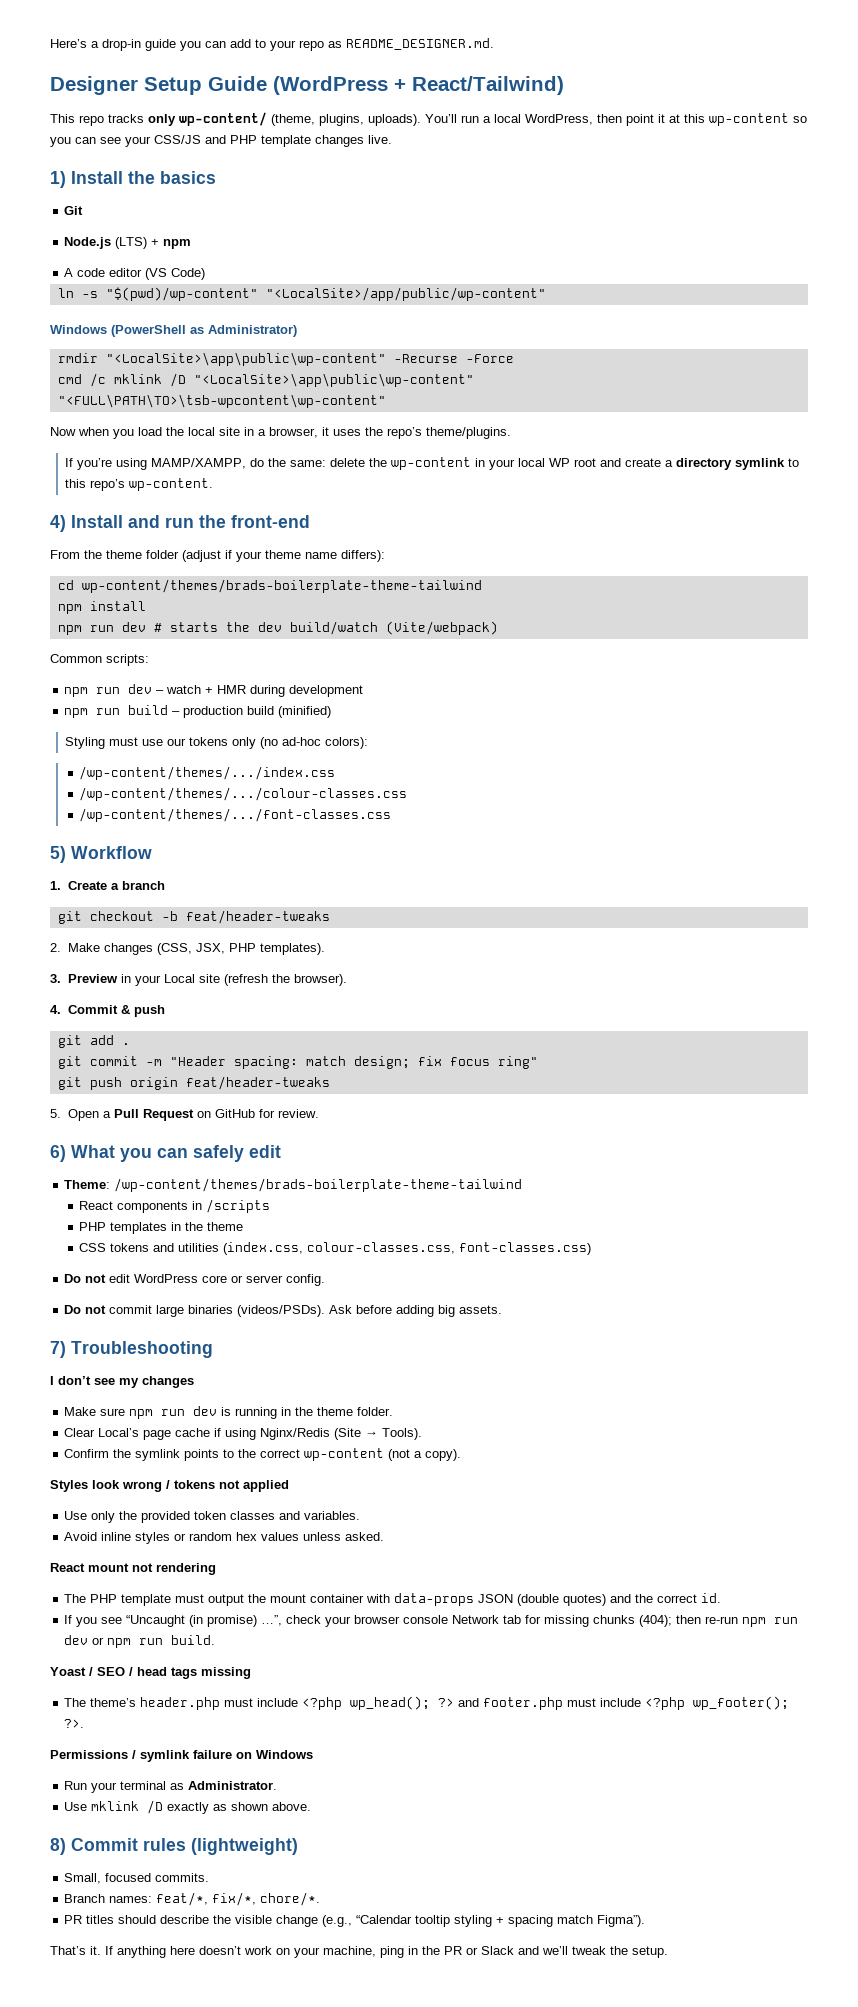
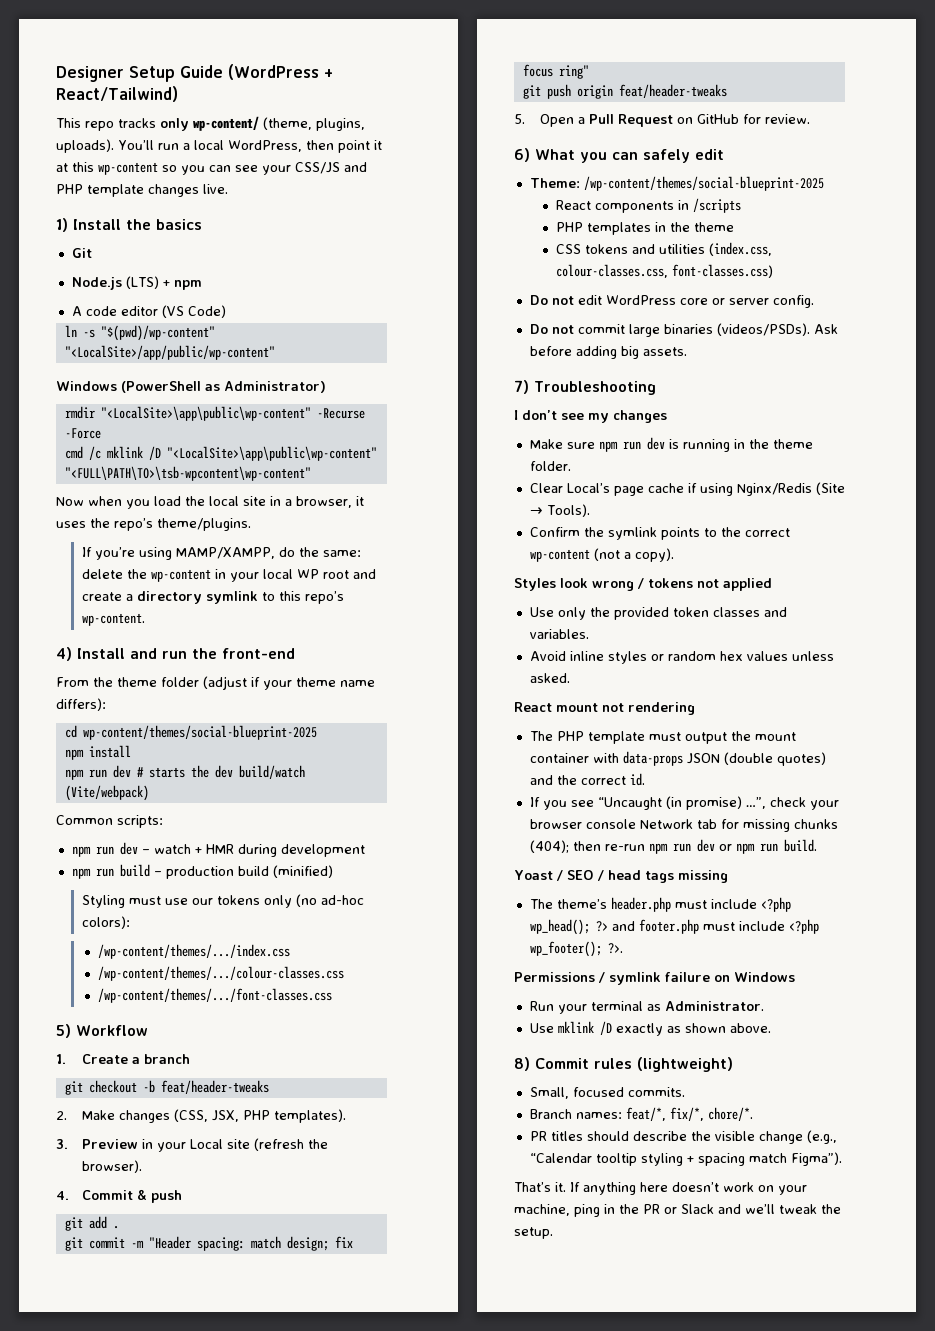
[50,38,494,51] Here’s a drop-in guide you can add to your repo as README_DESIGNER.md. // -> (56, 74) none
[81,579,482,593] wp-content/themes/brads-boilerplate-theme-tailwind -> [82,725,317,740] wp-content/themes/social-blueprint-2025
[114,1178,523,1192] /wp-content/themes/brads-boilerplate-theme-tailwind -> [583,176,824,191] /wp-content/themes/social-blueprint-2025

